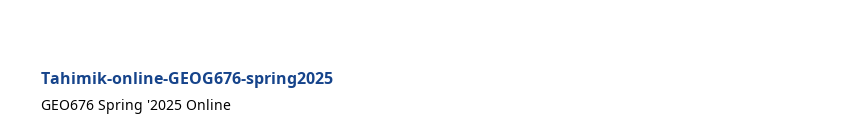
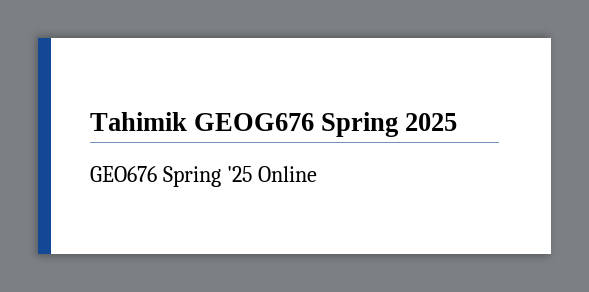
[41,72,333,88] Tahimik-online-GEOG676-spring2025 -> [90,112,458,137] Tahimik GEOG676 Spring 2025
[147,100,182,110] '2025 -> [226,166,252,182] '25

